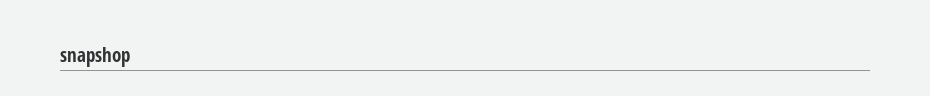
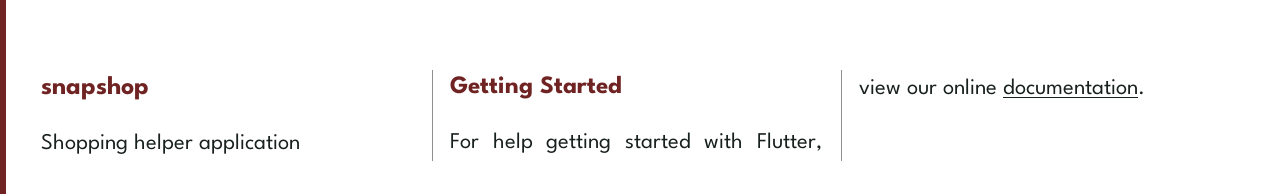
(130, 57) none -> [41,133,301,154] [450,75,622,99] [450,132,822,153] [859,78,1146,95] // Shopping helper application // Getting Started // For help getting started with Flutter, view our online documentation.

